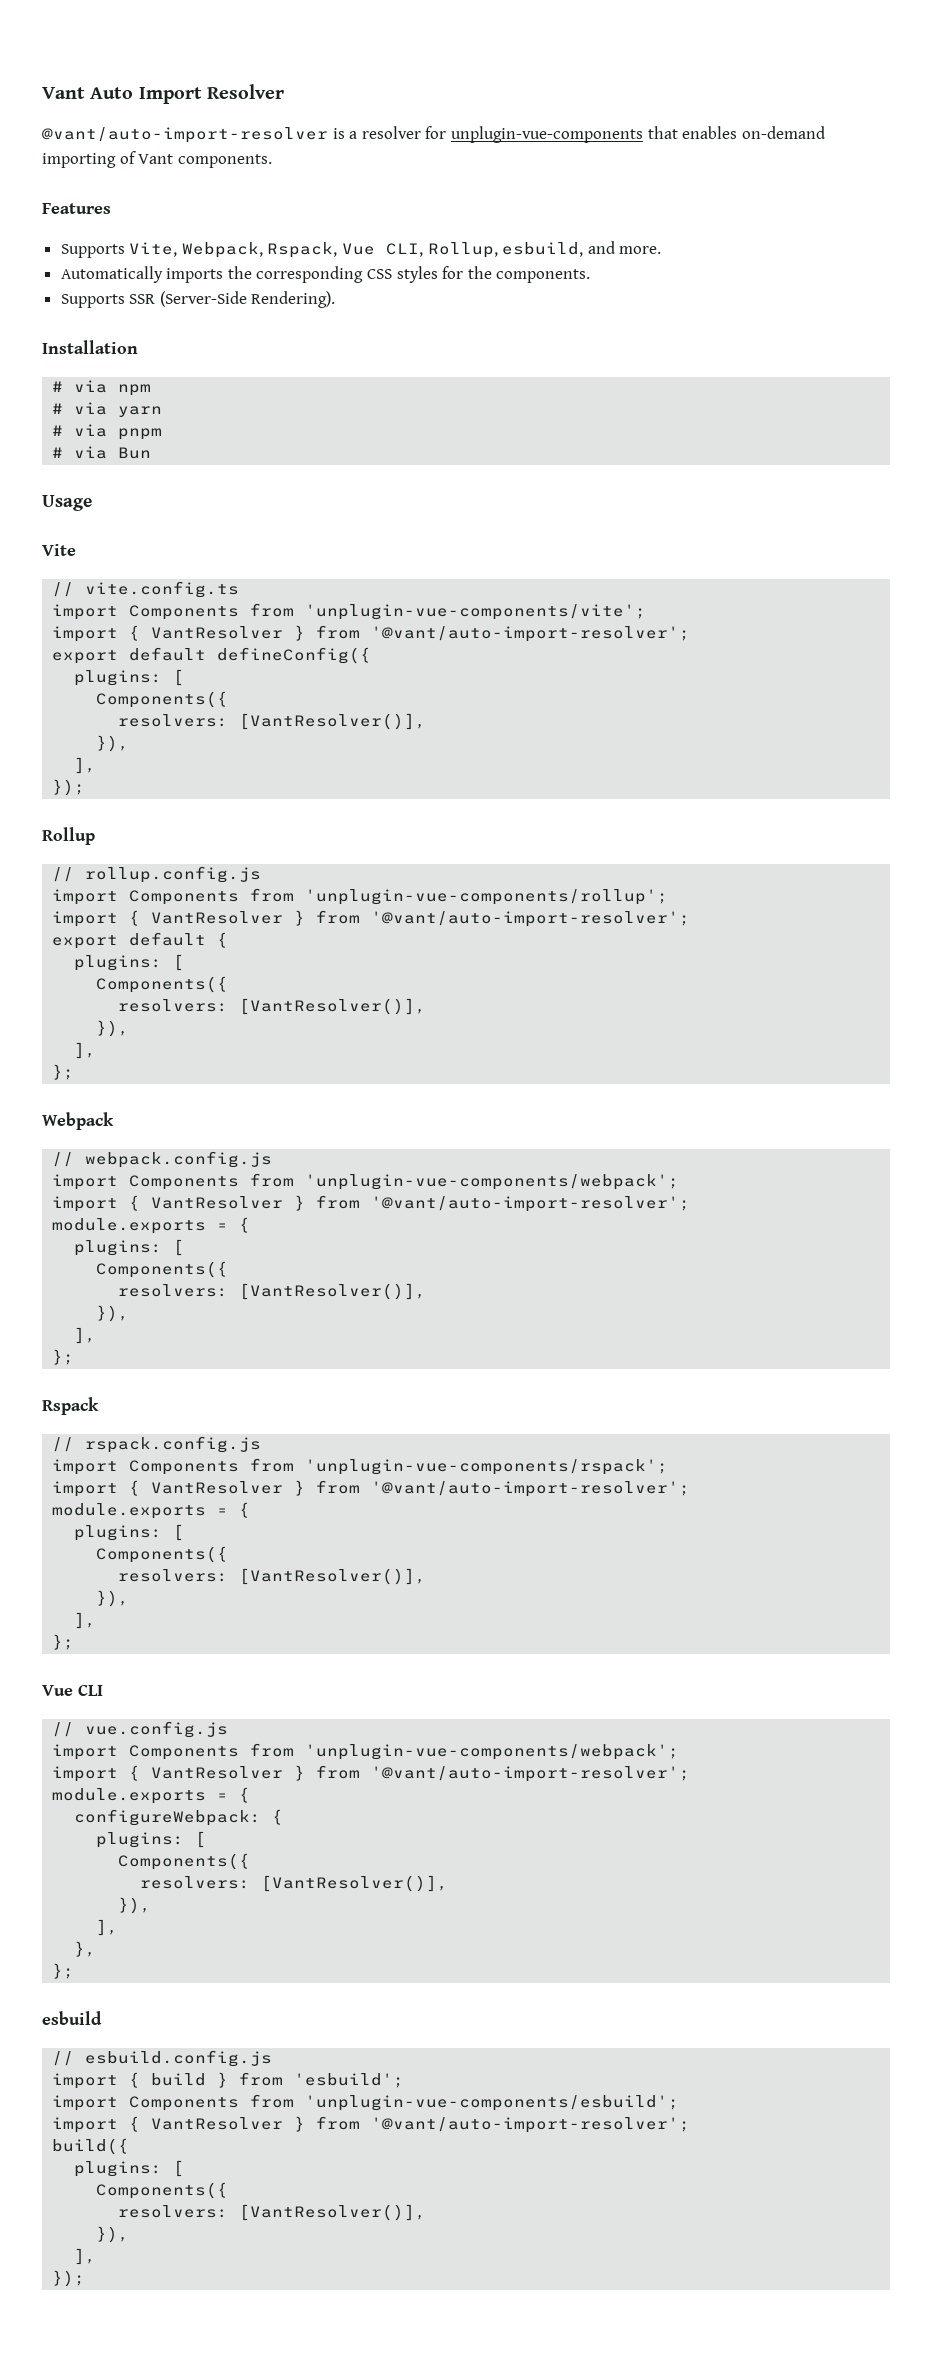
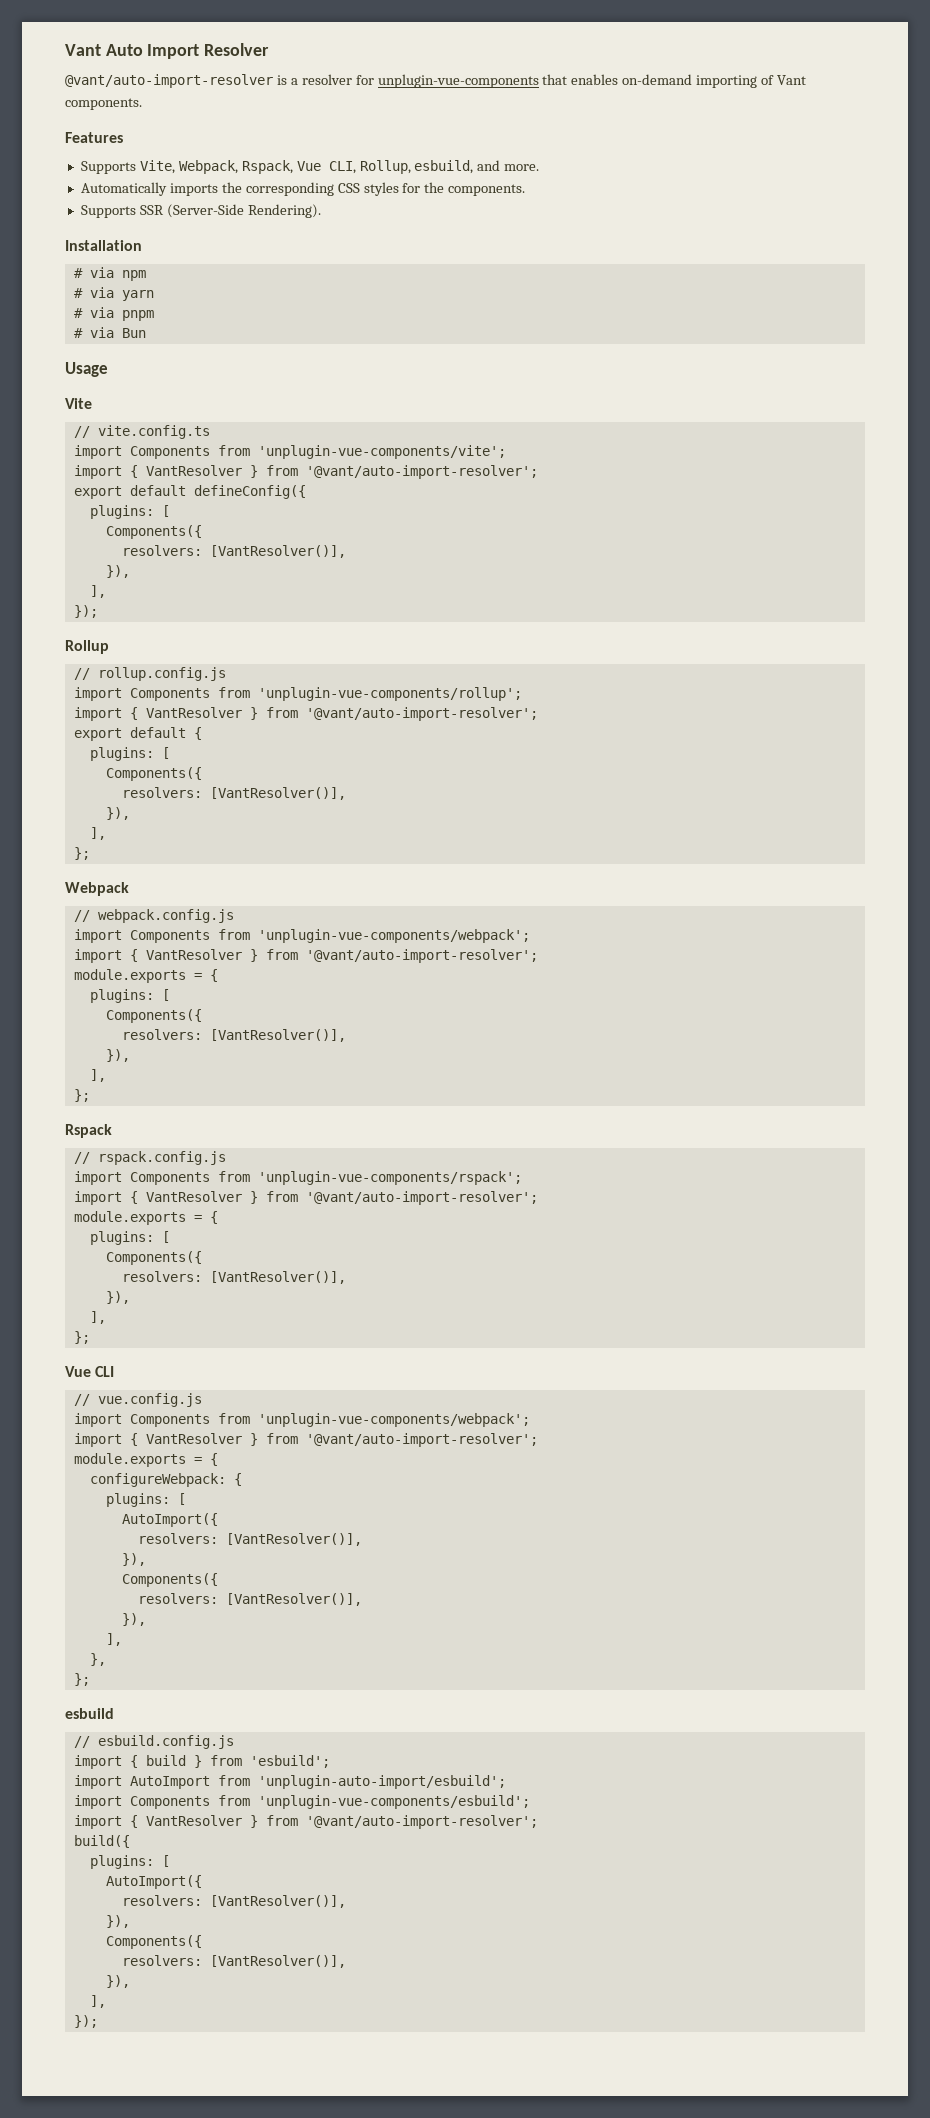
(207, 1839) none -> [121,1513,218,1527] [137,1533,362,1546] [121,1553,146,1566] // AutoImport({ // resolvers: [VantResolver()], // }),
(405, 2080) none -> [73,1775,506,1789] // import AutoImport from 'unplugin-auto-import/esbuild';
(185, 2168) none -> [105,1875,202,1889] [121,1895,346,1908] [105,1915,130,1928] // AutoImport({ // resolvers: [VantResolver()], // }),

